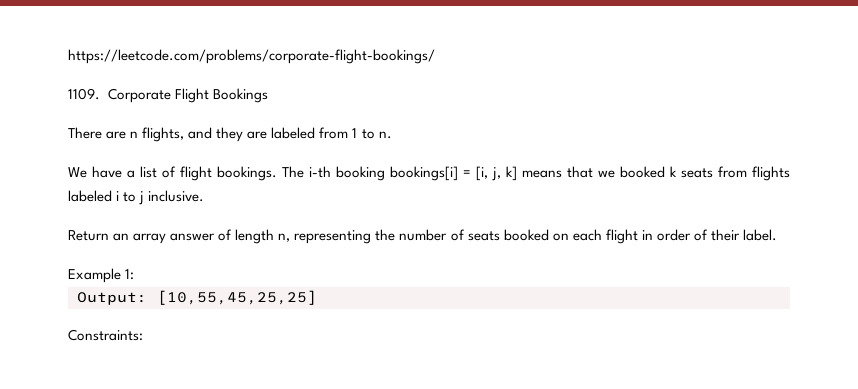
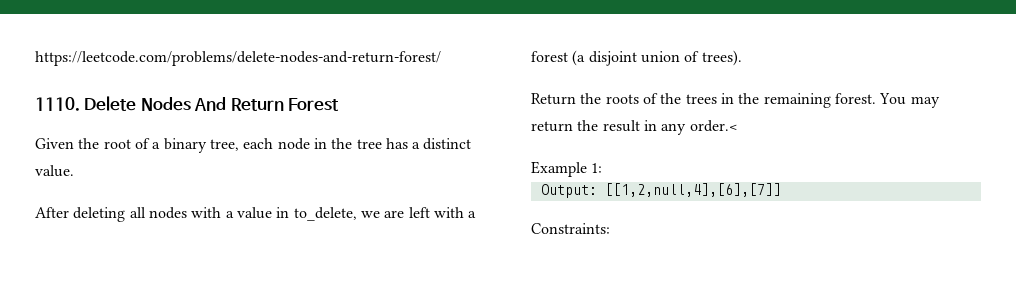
[68,49,435,64] [68,88,268,103] [68,127,392,142] [68,166,790,181] [68,190,205,205] [68,229,777,244] https://leetcode.com/problems/corporate-flight-bookings/ // 1109. Corporate Flight Bookings // There are n flights, and they are labeled from 1 to n. // We have a list of flight bookings. The i-th booking bookings[i] = [i, j, k] means that we booked k seats from flights labeled i to j inclusive. // Return an array answer of length n, representing the number of seats booked on each flight in order of their label. -> [35,51,441,66] [35,96,340,111] [35,138,472,153] [35,165,74,177] [35,207,477,222] [531,50,742,66] [531,93,940,108] [531,120,738,135] https://leetcode.com/problems/delete-nodes-and-return-forest/ // 1110. Delete Nodes And Return Forest // Given the root of a binary tree, each node in the tree has a distinct value. // After deleting all nodes with a value in to_delete, we are left with a forest (a disjoint union of trees). // Return the roots of the trees in the remaining forest. You may return the result in any order.<
[157,290,317,305] [10,55,45,25,25] -> [604,183,781,197] [[1,2,null,4],[6],[7]]

